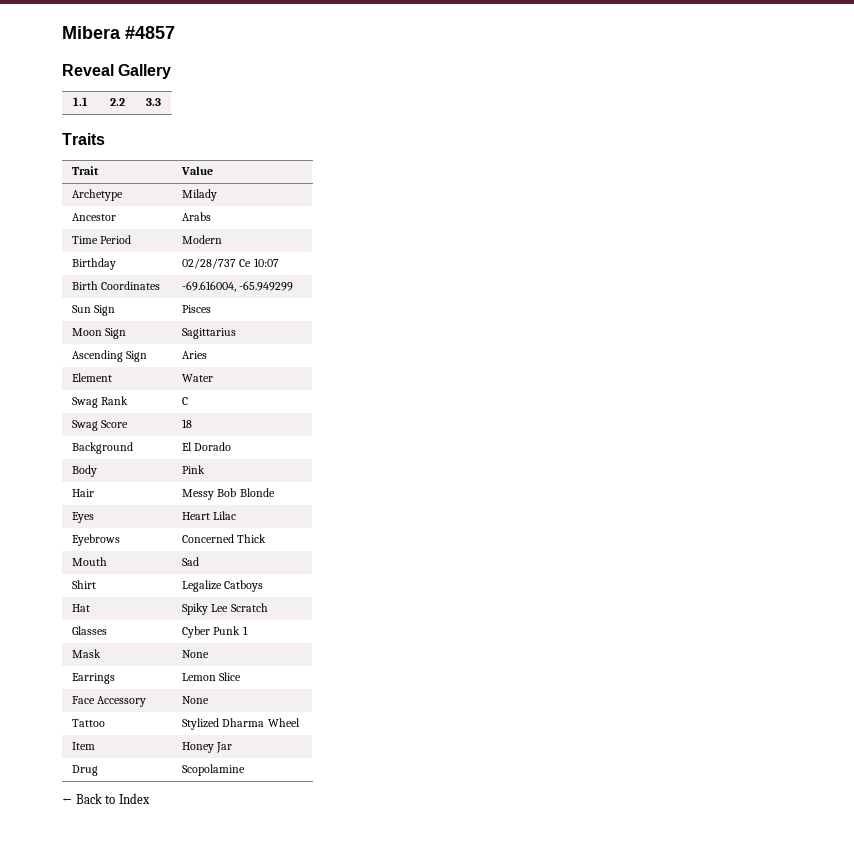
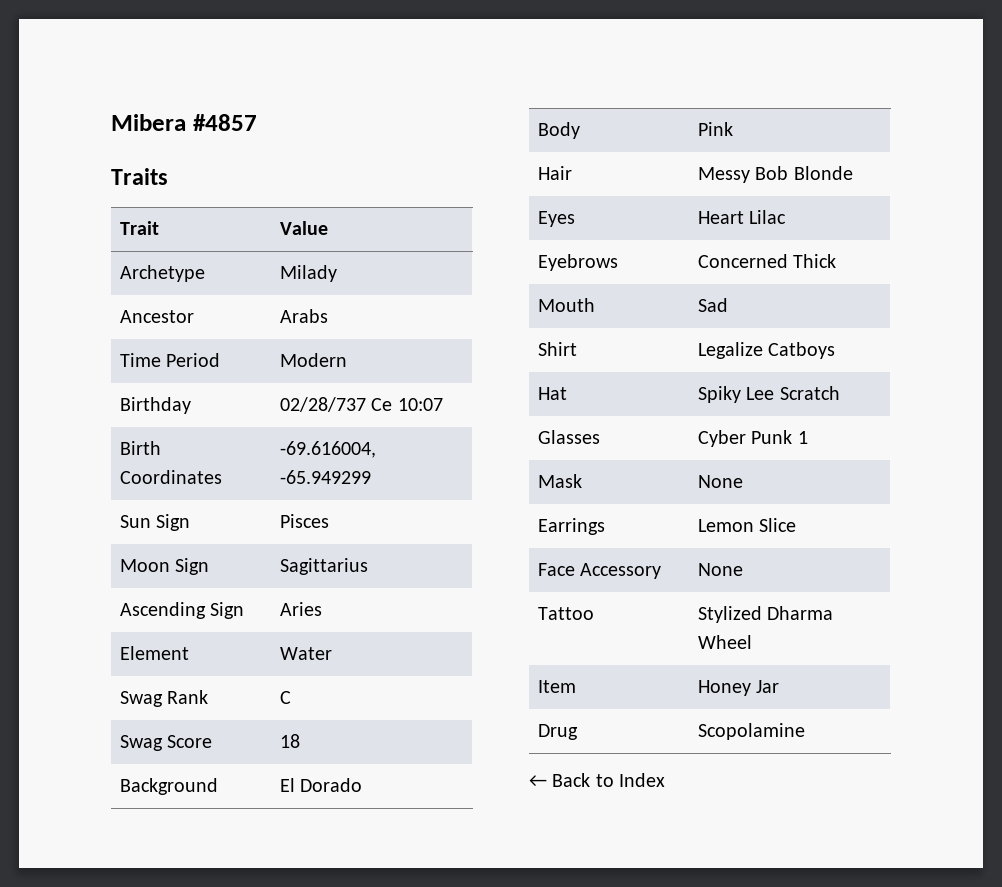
[62,64,172,79] [73,97,88,106] [109,98,125,106] [146,98,161,106] // Reveal Gallery // 1.1 | 2.2 | 3.3 -> (257, 122) none

